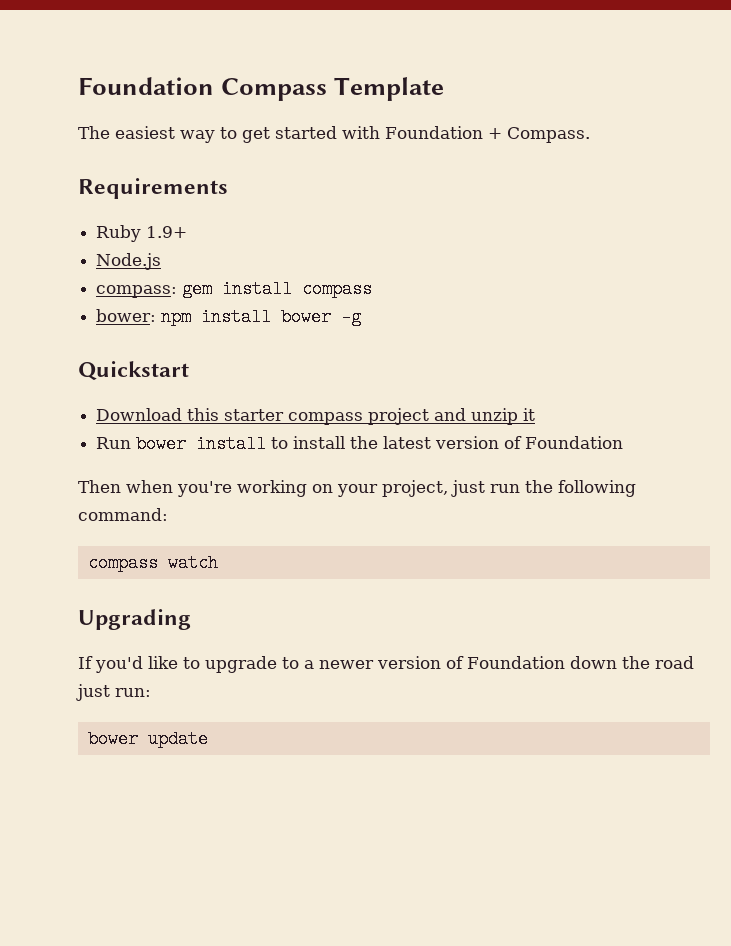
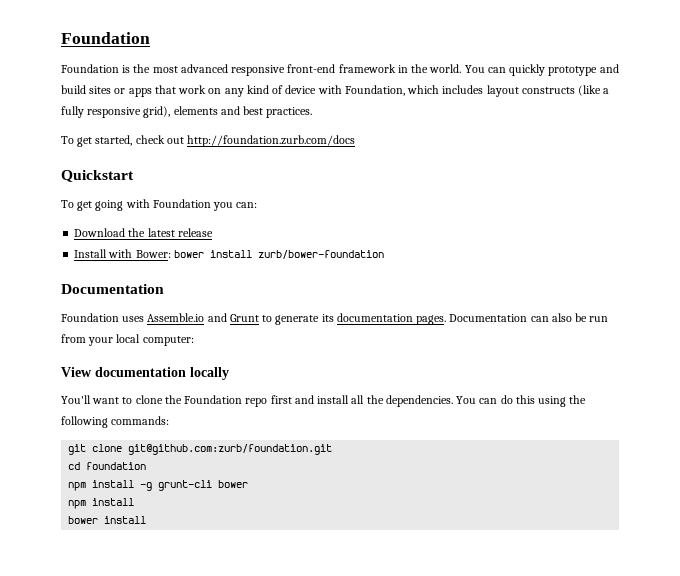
[78,77,445,101] [78,126,590,143] [78,178,228,199] [96,225,188,242] [96,253,162,270] [96,280,373,298] [96,308,362,326] [78,361,189,381] [96,408,536,425] [96,435,624,453] [78,480,636,497] [78,508,168,521] [87,554,218,572] [78,609,191,630] [78,656,694,673] [76,684,151,701] [87,730,208,748] Foundation Compass Template // The easiest way to get started with Foundation + Compass. // Requirements // Ruby 1.9+ // Node.js // compass: gem install compass // bower: npm install bower -g // Quickstart // Download this starter compass project and unzip it // Run bower install to install the latest version of Foundation // Then when you're working on your project, just run the following command: // compass watch // Upgrading // If you'd like to upgrade to a newer version of Foundation down the road just run: // bower update -> [61,32,150,44] [61,64,619,76] [61,85,610,97] [61,106,313,118] [61,135,356,147] [61,170,134,182] [61,199,258,211] [74,228,213,237] [74,249,384,259] [61,284,164,294] [61,313,609,325] [61,334,194,346] [61,367,229,380] [61,395,587,407] [61,416,170,428] [68,444,333,455] [68,462,147,470] [68,480,249,491] [68,498,135,509] [68,516,147,524] Foundation // Foundation is the most advanced responsive front-end framework in the world. You can quickly prototype and build sites or apps that work on any kind of device with Foundation, which includes layout constructs (like a fully responsive grid), elements and best practices. // To get started, check out http://foundation.zurb.com/docs // Quickstart // To get going with Foundation you can: // Download the latest release // Install with Bower: bower install zurb/bower-foundation // Documentation // Foundation uses Assemble.io and Grunt to generate its documentation pages. Documentation can also be run from your local computer: // View documentation locally // You'll want to clone the Foundation repo first and install all the dependencies. You can do this using the following commands: // git clone git@github.com:zurb/foundation.git // cd foundation // npm install -g grunt-cli bower // npm install // bower install

